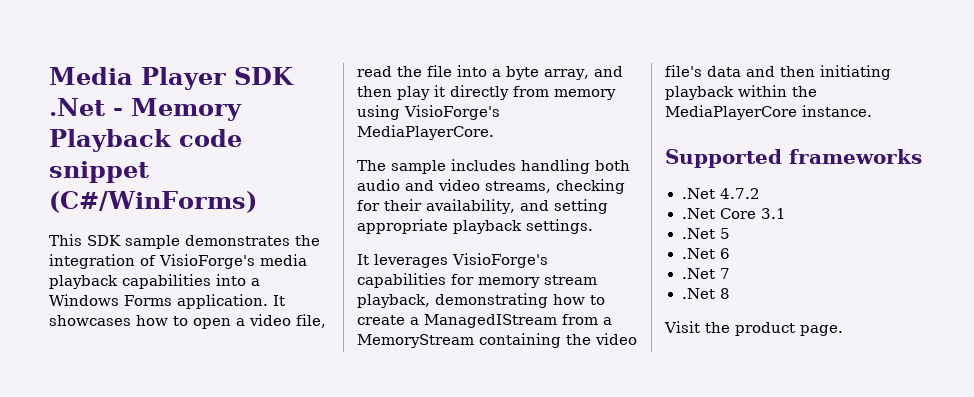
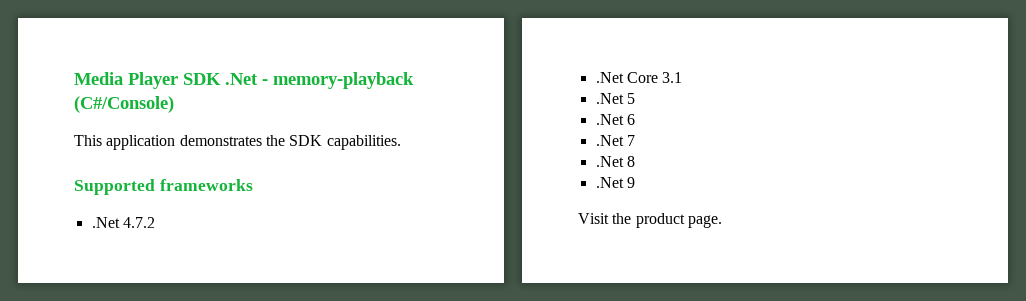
[131,98,242,121] [49,129,242,152] [49,161,149,183] [49,191,257,213] [49,234,320,249] [49,254,307,269] [49,274,260,289] [49,294,285,309] [49,314,326,329] [357,65,623,80] [357,85,616,100] [357,105,500,120] [357,125,494,140] [357,159,630,174] [357,179,625,194] [357,199,608,214] [357,219,593,234] [357,253,548,268] [357,273,597,288] [357,293,605,308] [357,314,612,328] [357,333,637,348] [665,65,891,80] [665,85,817,100] [665,105,872,120] Memory Playback code snippet (C#/WinForms) // This SDK sample demonstrates the integration of VisioForge's media playback capabilities into a Windows Forms application. It showcases how to open a video file, read the file into a byte array, and then play it directly from memory using VisioForge's MediaPlayerCore. // The sample includes handling both audio and video streams, checking for their availability, and setting appropriate playback settings. // It leverages VisioForge's capabilities for memory stream playback, demonstrating how to create a ManagedIStream from a MemoryStream containing the video file's data and then initiating playback within the MediaPlayerCore instance. -> [273,72,414,89] [74,96,174,113] [74,135,401,150] memory-playback (C#/Console) // This application demonstrates the SDK capabilities.
(730, 293) none -> [595,177,635,188] // .Net 9

